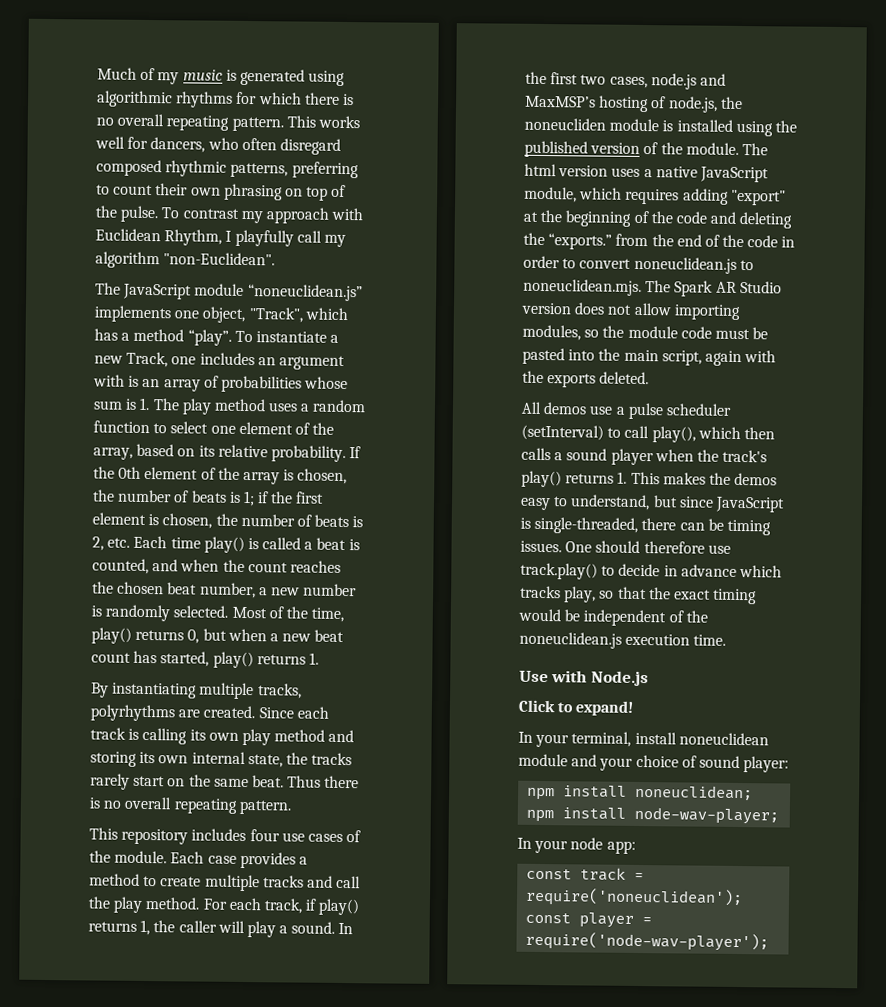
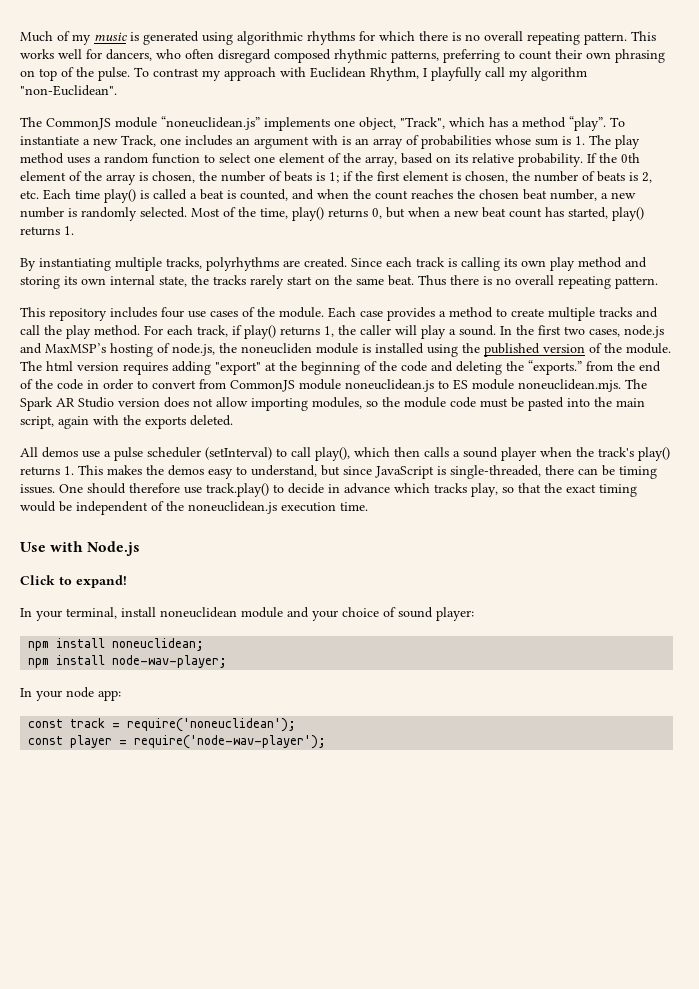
[123,283,193,300] JavaScript -> [46,118,111,130] CommonJS
[611,166,769,183] [524,186,623,203] uses a native JavaScript module, which -> (119, 366) none
[633,256,754,274] noneuclidean.js to -> [199,379,514,392] from CommonJS module noneuclidean.js to ES module

